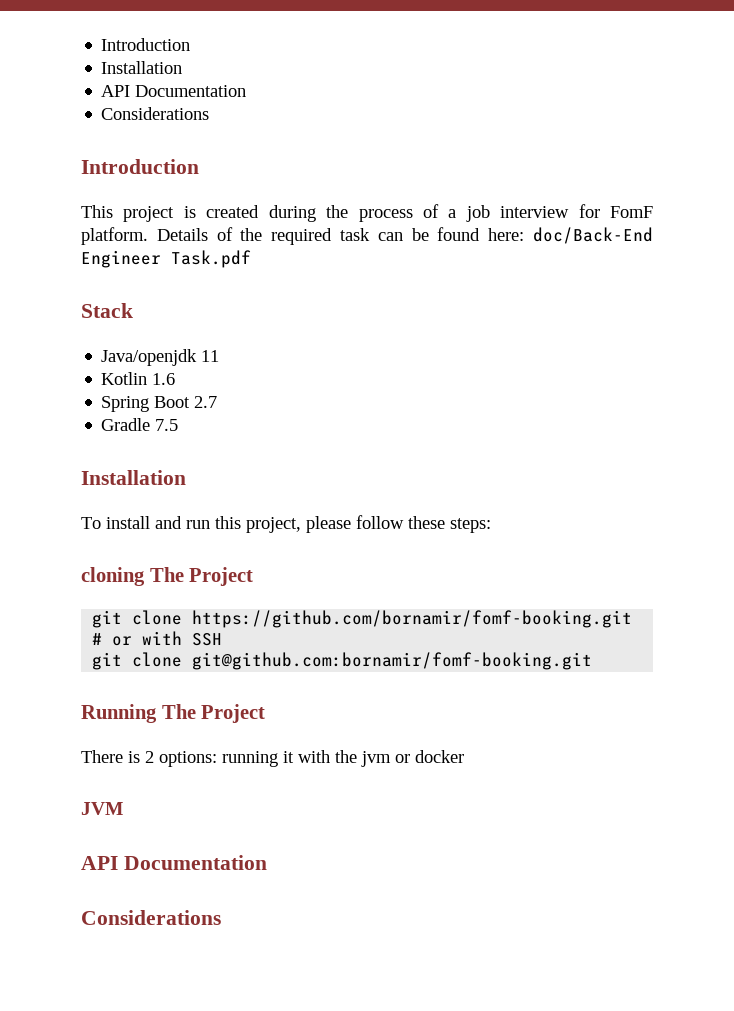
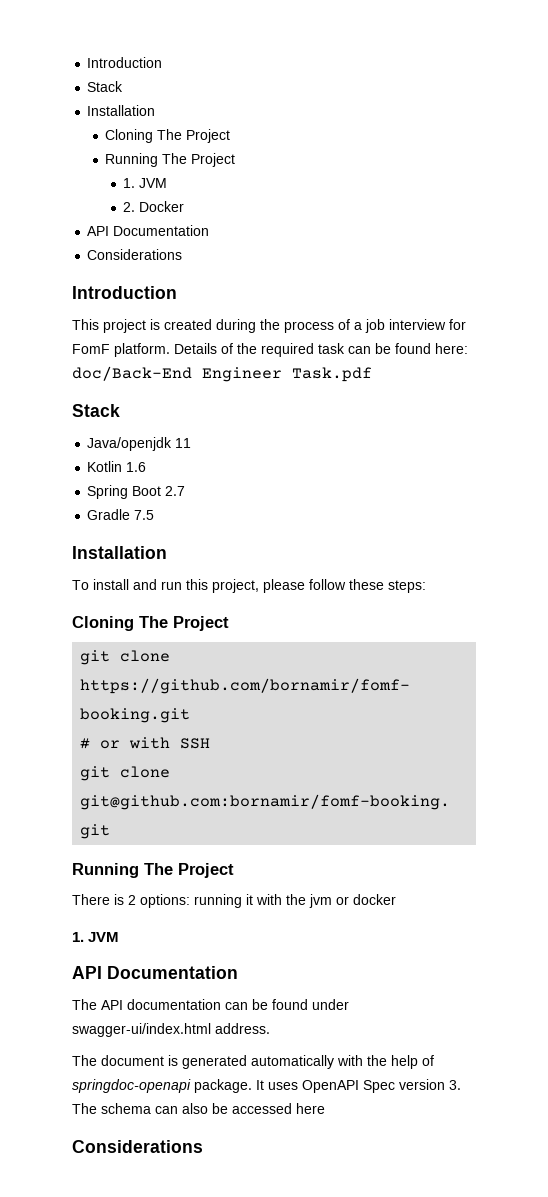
[101,38,191,51] [101,61,183,74] Introduction // Installation -> [87,57,163,68] [87,81,124,92] [87,105,156,116] [105,129,231,143] [105,153,236,167] [123,178,168,188] [123,201,185,212] Introduction // Stack // Installation // Cloning The Project // Running The Project // 1. JVM // 2. Docker
[81,567,145,586] cloning -> [72,616,134,631] Cloning
(464, 756) none -> [72,932,84,942] 1.
(267, 862) none -> [72,999,349,1010] [72,1023,270,1037] [72,1055,434,1069] [72,1079,461,1093] [72,1103,325,1114] // The API documentation can be found under swagger-ui/index.html address. // The document is generated automatically with the help of springdoc-openapi package. It uses OpenAPI Spec version 3. The schema can also be accessed here

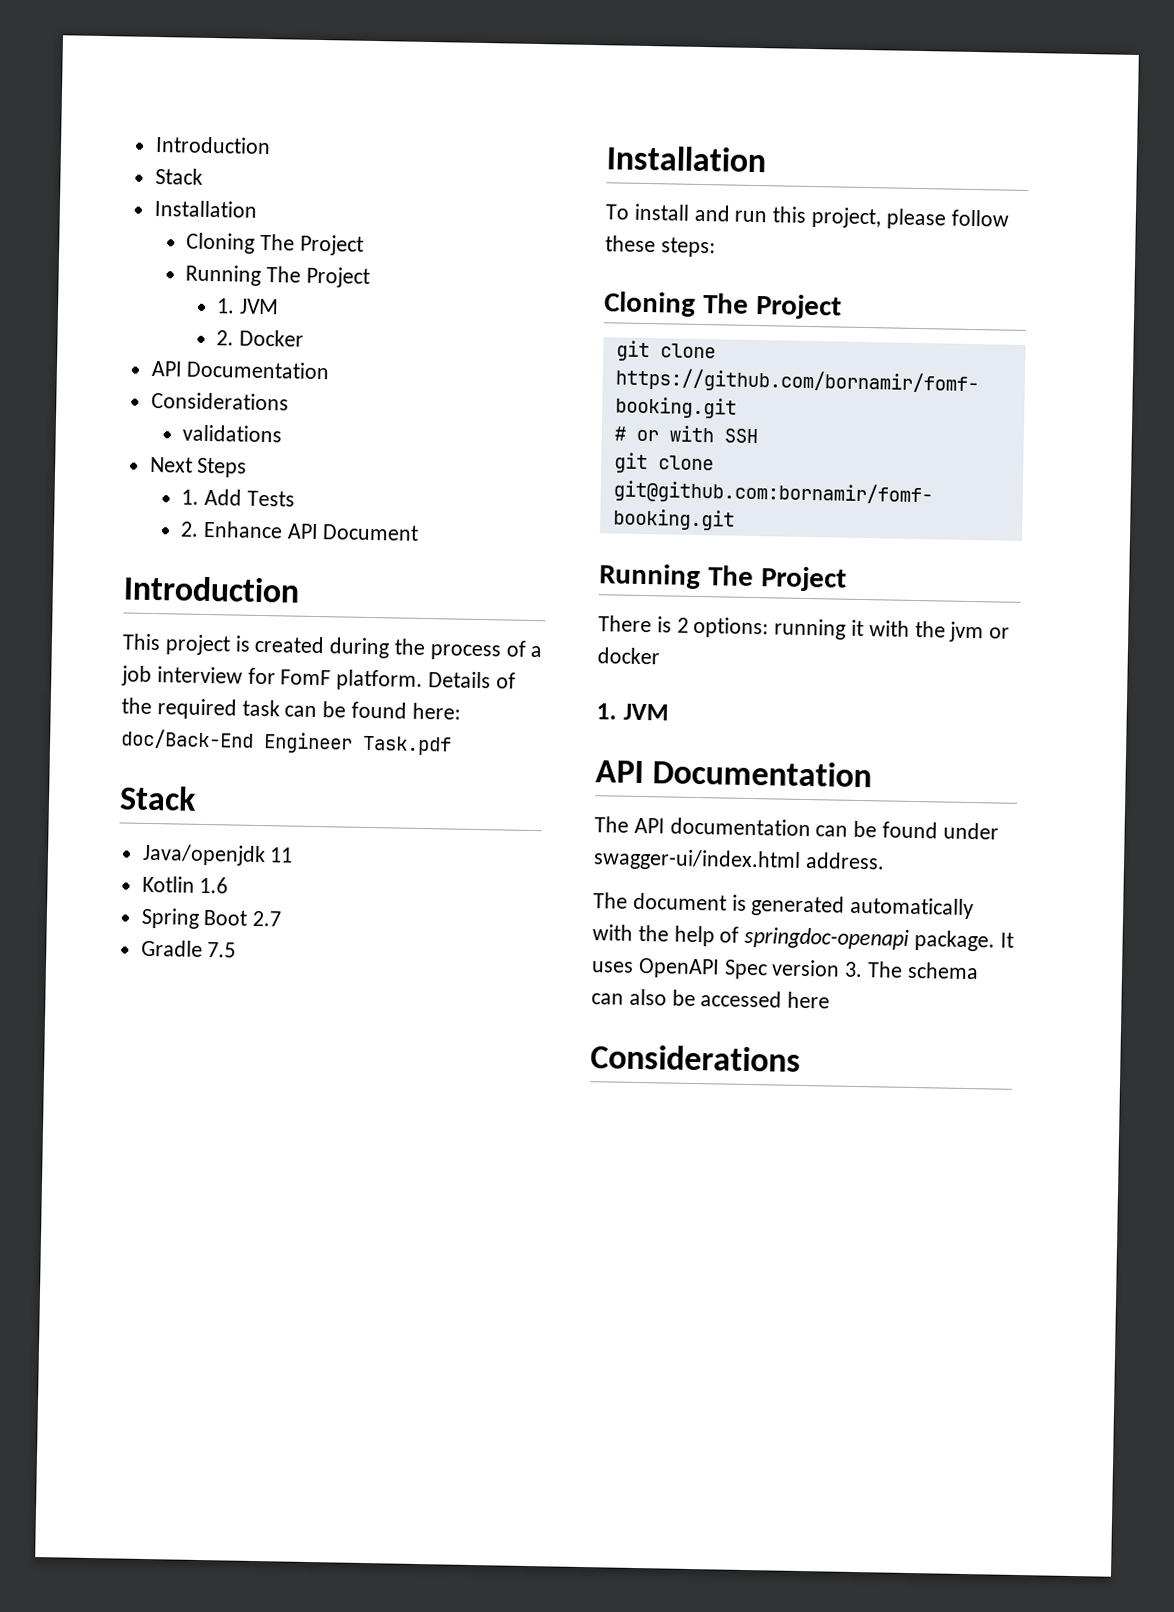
(183, 254) none -> [181,424,282,443] [149,456,248,478] [180,488,295,507] [179,520,420,541] // validations // Next Steps // 1. Add Tests // 2. Enhance API Document

